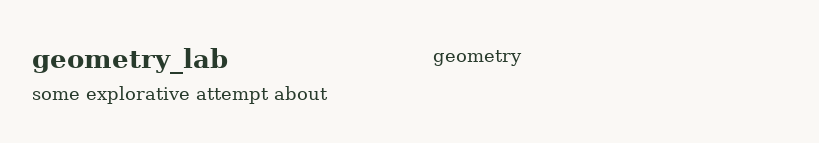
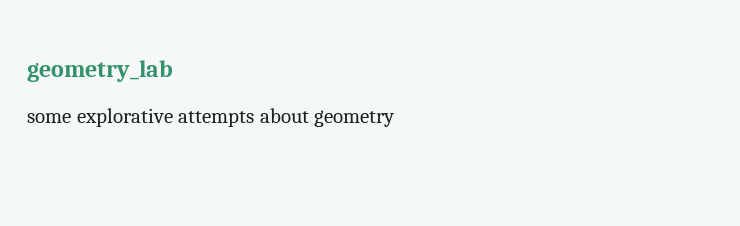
[196,88,269,104] attempt -> [178,111,255,127] attempts

